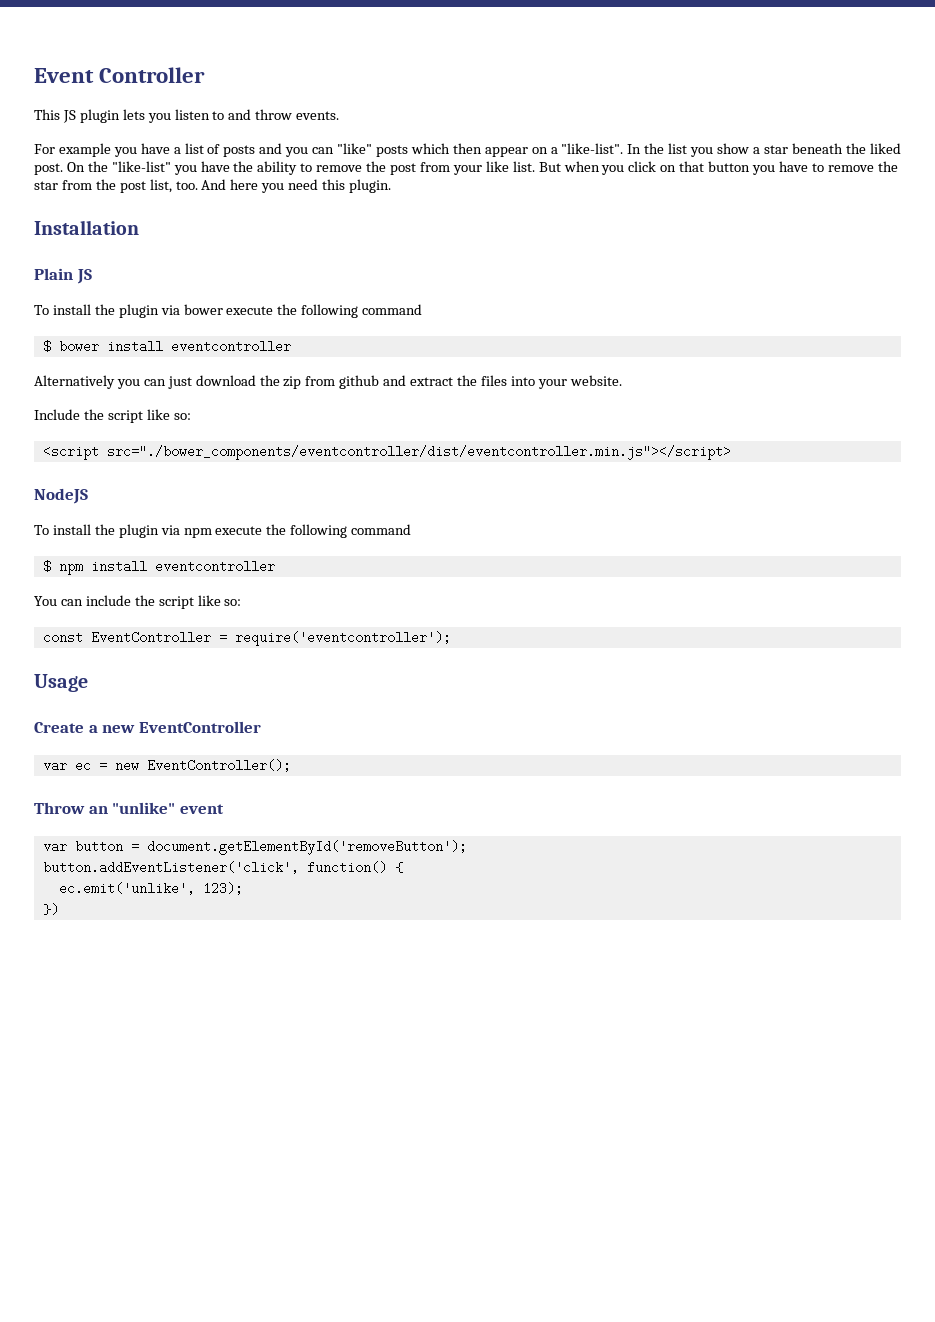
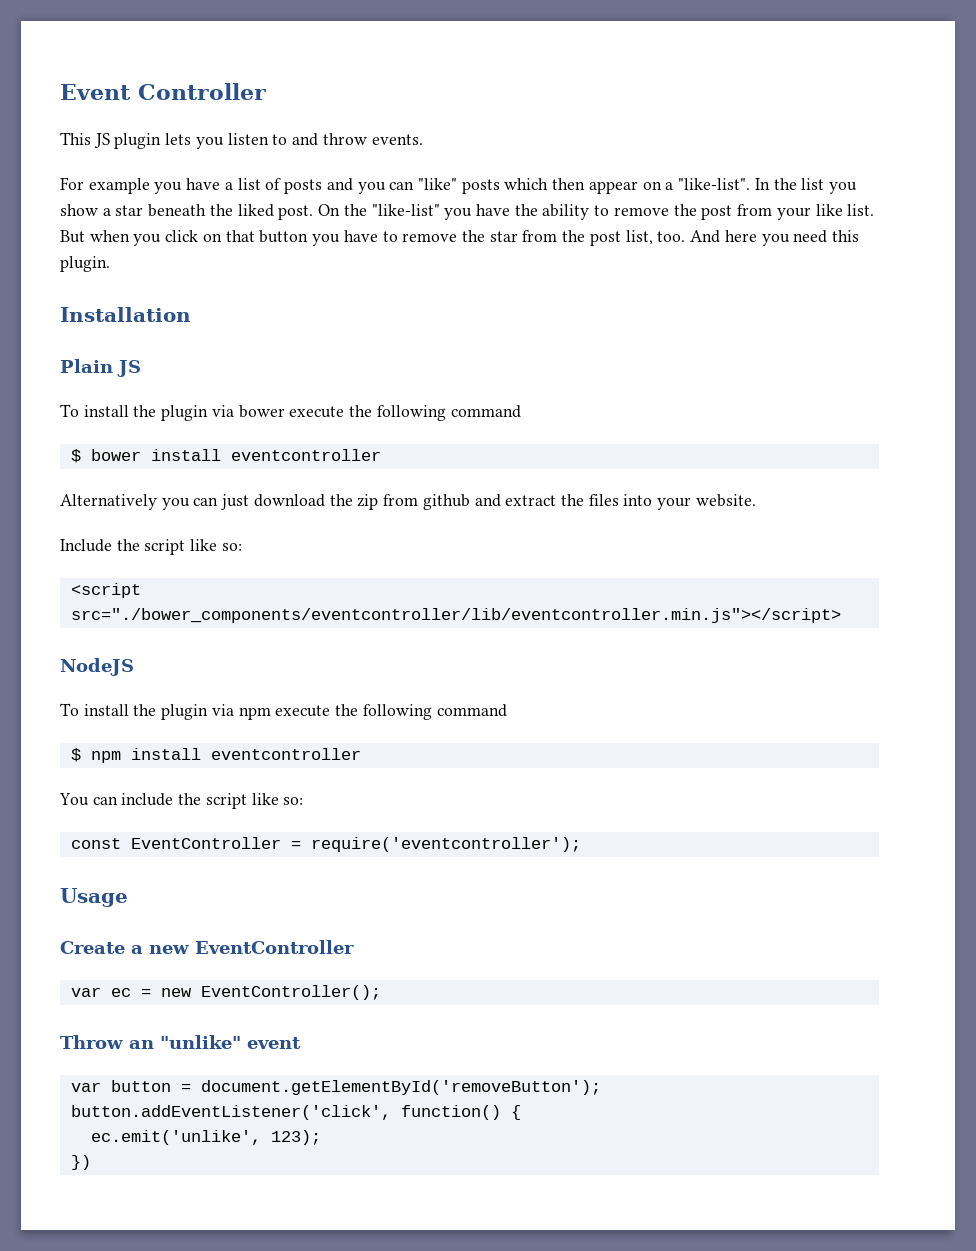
[106,445,731,460] src="./bower_components/eventcontroller/dist/eventcontroller.min.js"></script> -> [70,608,841,623] src="./bower_components/eventcontroller/lib/eventcontroller.min.js"></script>

